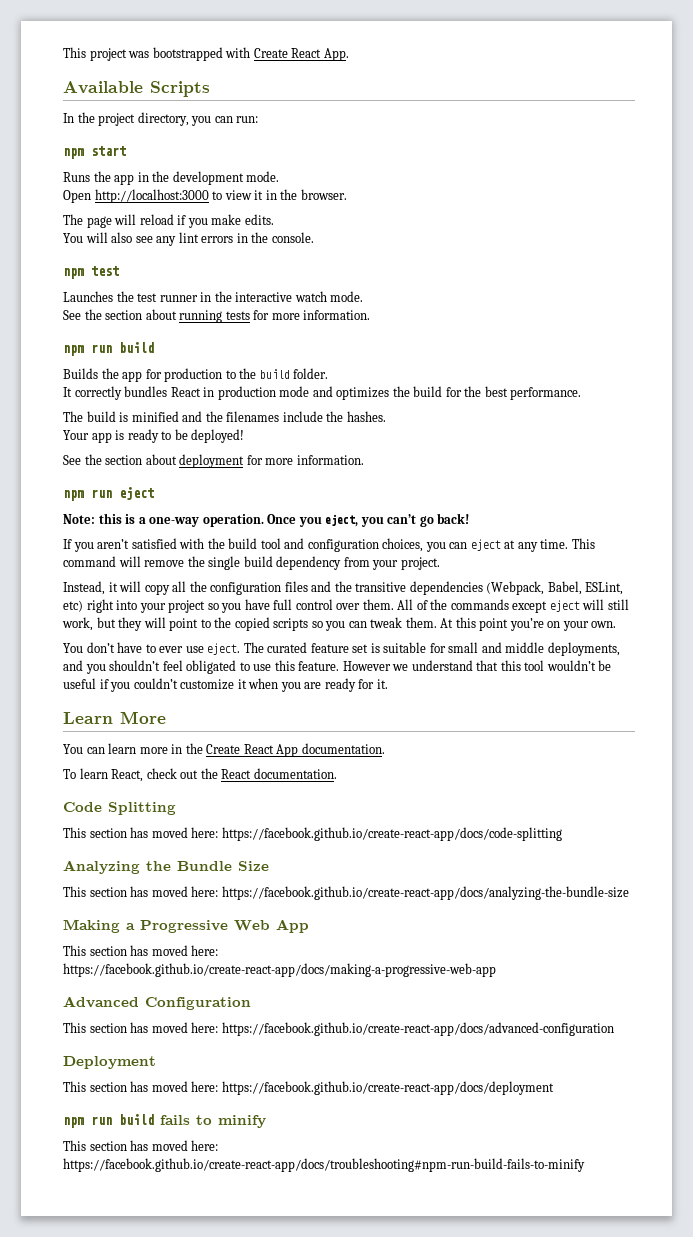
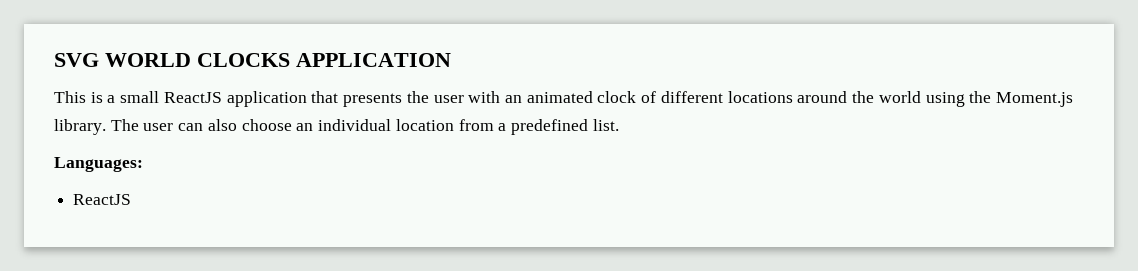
[63,47,349,61] [63,81,210,97] [63,112,259,126] [63,146,126,159] [63,171,280,185] [63,189,347,203] [63,214,274,228] [63,232,314,246] [63,266,119,279] [63,291,364,302] [63,309,371,323] [63,342,154,356] [63,368,329,382] [63,386,582,400] [63,411,386,422] [63,429,245,443] [63,454,364,468] [63,487,154,501] [63,513,470,527] [63,538,595,552] [63,556,440,570] [63,581,624,595] [63,599,629,613] [62,617,617,631] [63,642,620,656] [63,660,612,674] [63,678,388,692] [63,711,166,724] [63,743,385,757] [63,768,337,782] [63,802,176,815] [63,827,562,841] [63,860,269,874] [63,886,629,900] [63,919,309,933] [63,945,219,956] [63,963,496,977] [63,996,251,1010] [63,1022,614,1036] [63,1056,156,1069] [63,1081,554,1095] [63,1114,266,1128] [63,1140,219,1151] [63,1158,585,1172] This project was bootstrapped with Create React App. // Available Scripts // In the project directory, you can run: // npm start // Runs the app in the development mode. // Open http://localhost:3000 to view it in the browser. // The page will reload if you make edits. // You will also see any lint errors in the console. // npm test // Launches the test runner in the interactive watch mode. // See the section about running tests for more information. // npm run build // Builds the app for production to the build folder. // It correctly bundles React in production mode and optimizes the build for the best performance. // The build is minified and the filenames include the hashes. // Your app is ready to be deployed! // See the section about deployment for more information. // npm run eject // Note: this is a one-way operation. Once you eject, you can’t go back! // If you aren’t satisfied with the build tool and configuration choices, you can eject at any time. This command will remove the single build dependency from your project. // Instead, it will copy all the configuration files and the transitive dependencies (Webpack, Babel, ESLint, etc) right into your project so you have full control over them. All of the commands except eject will still work, but they will point to the copied scripts so you can tweak them. At this point you’re on your own. // You don’t have to ever use eject. The curated feature set is suitable for small and middle deployments, and you shouldn’t feel obligated to use this feature. However we understand that this tool wouldn’t be useful if you couldn’t customize it when you are ready for it. // Learn More // You can learn more in the Create React App documentation. // To learn React, check out the React documentation. // Code Splitting // This section has moved here: https://facebook.github.io/create-react-app/docs/code-splitting // Analyzing the Bundle Size // This section has moved here: https://facebook.github.io/create-react-app/docs/analyzing-the-bundle-size // Making a Progressive Web App // This section has moved here: https://facebook.github.io/create-react-app/docs/making-a-progressive-web-app // Advanced Configuration // This section has moved here: https://facebook.github.io/create-react-app/docs/advanced-configuration // Deployment // This section has moved here: https://facebook.github.io/create-react-app/docs/deployment // npm run build fails to minify // This section has moved here: https://facebook.github.io/create-react-app/docs/troubleshooting#npm-run-build-fails-to-minify -> [54,53,451,67] [54,91,1073,107] [54,119,619,135] [54,157,143,172] [73,194,132,205] SVG WORLD CLOCKS APPLICATION // This is a small ReactJS application that presents the user with an animated clock of different locations around the world using the Moment.js library. The user can also choose an individual location from a predefined list. // Languages: // ReactJS

